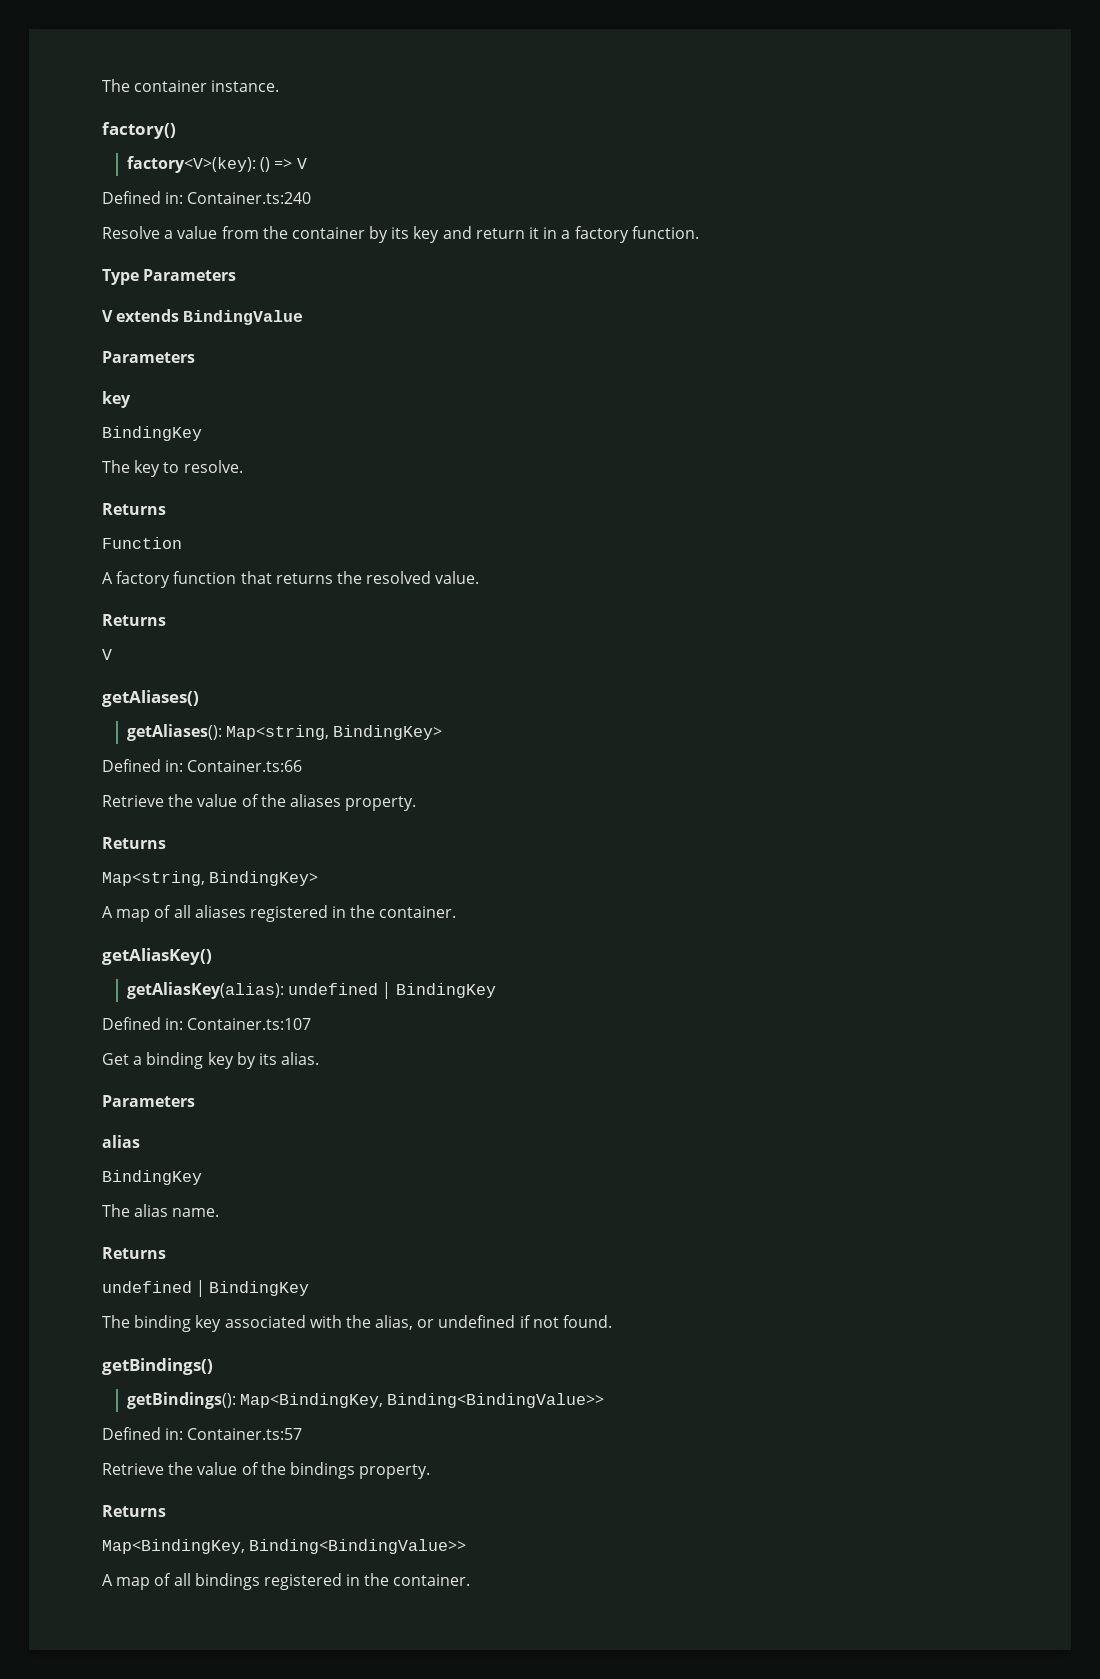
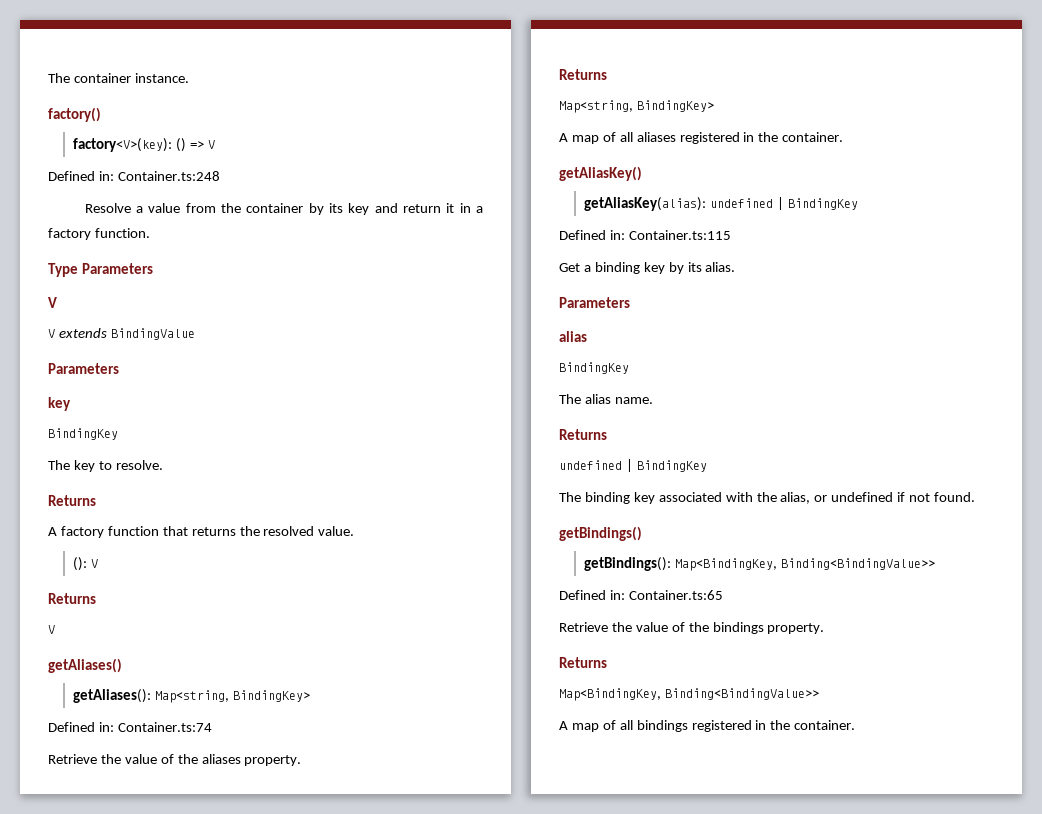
[187,192,312,204] Container.ts:240 -> [117,171,220,181] Container.ts:248
(113, 316) none -> [48,329,55,338] // V
[102,537,182,549] // Function -> (96, 500) none
(480, 577) none -> [73,557,99,571] // (): V
[187,760,303,772] Container.ts:66 -> [117,722,212,732] Container.ts:74
[187,1018,312,1030] Container.ts:107 -> [628,230,731,240] Container.ts:115
[187,1428,303,1440] Container.ts:57 -> [628,590,723,600] Container.ts:65

